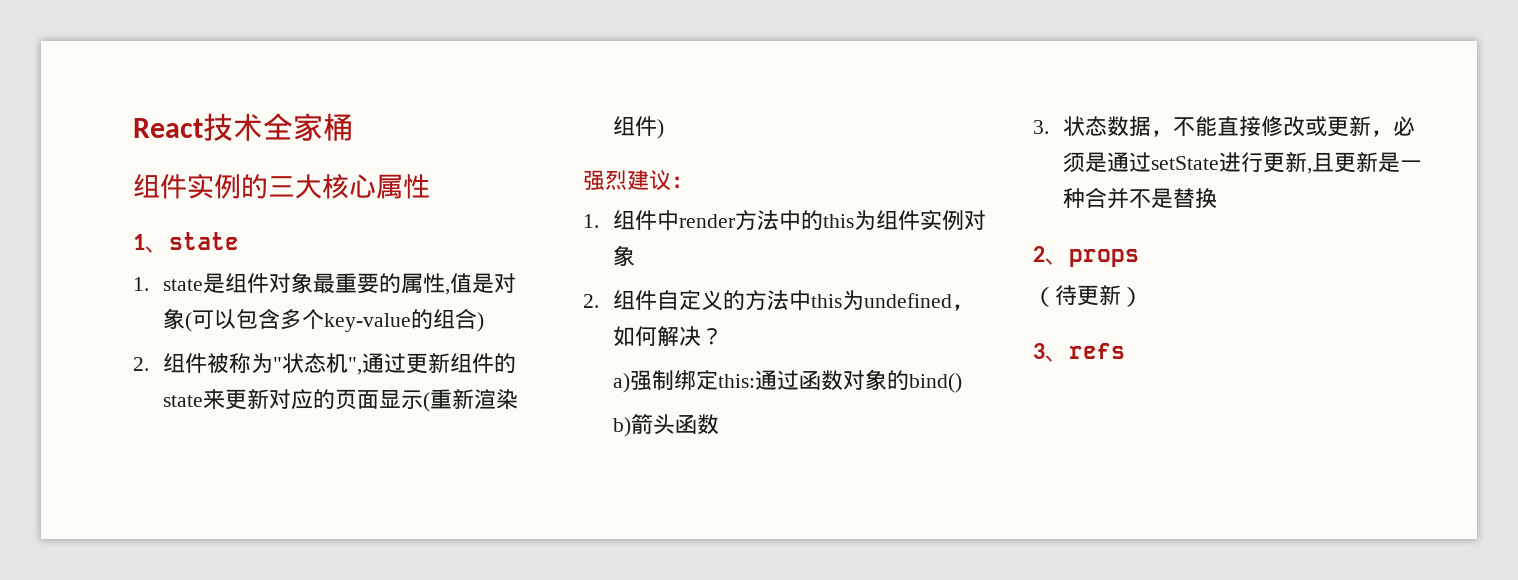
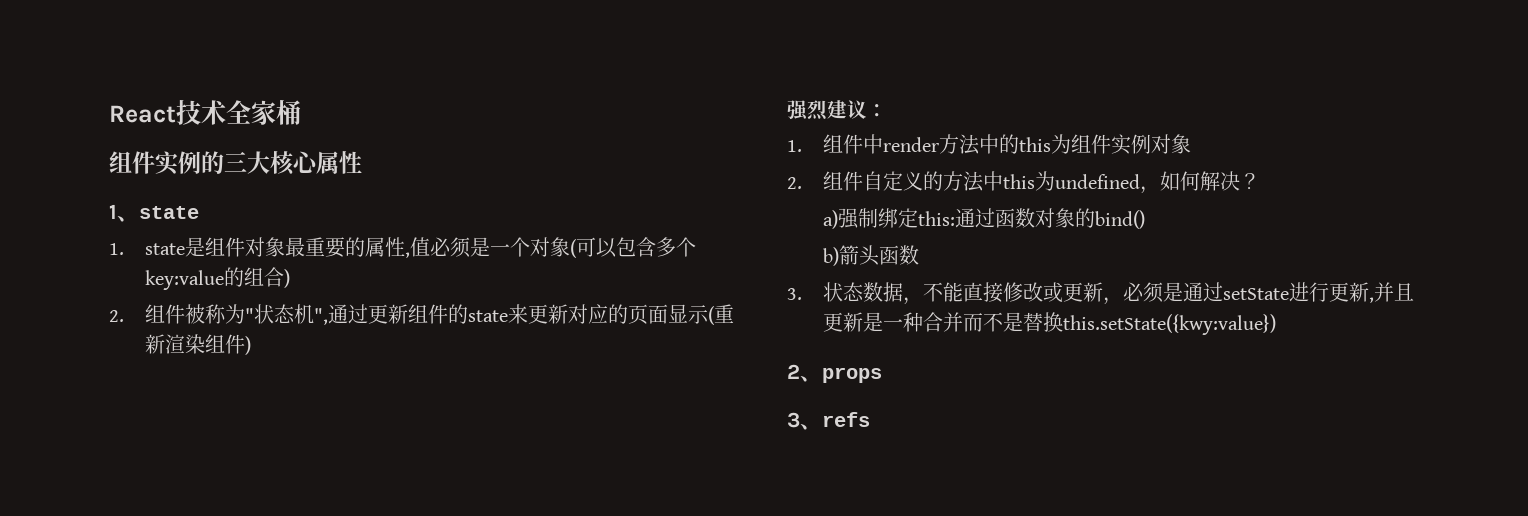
[471,273,494,293] 是 -> [429,237,530,258] 必须是一个
[323,313,411,332] key-value -> [144,270,224,290] key:value
(1312, 171) none -> [1373,282,1394,302] 并
(1129, 198) none -> [962,313,983,332] 而
(1217, 198) none -> [1062,314,1276,335] this.setState({kwy:value})
[1033,285,1143,307] // （待更新） -> (882, 375) none

